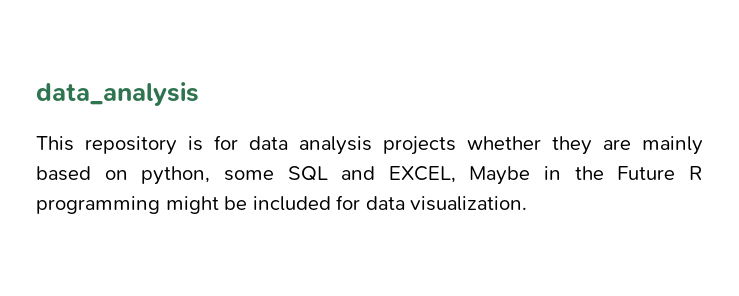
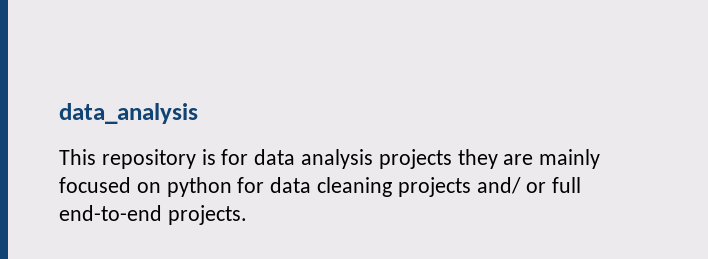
[467,136,541,150] whether -> (452, 159) none
[36,166,703,185] [36,195,528,214] based on python, some SQL and EXCEL, Maybe in the Future R programming might be included for data visualization. -> [59,177,582,197] [59,205,247,225] focused on python for data cleaning projects and/ or full end-to-end projects.

